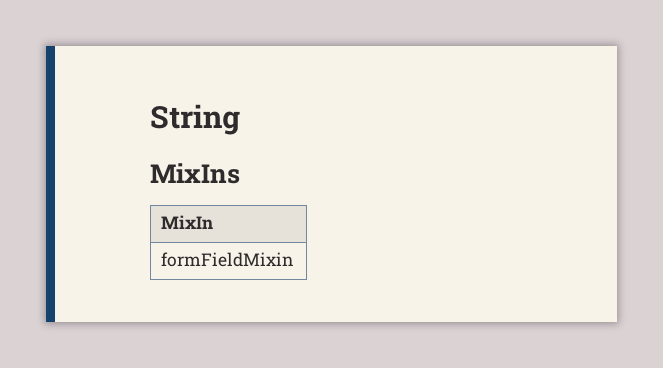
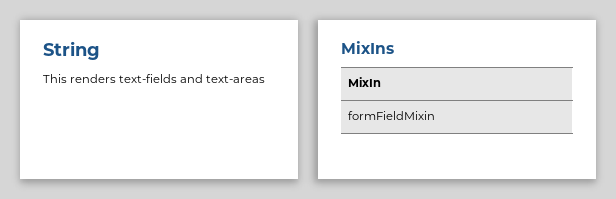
(240, 119) none -> [43,74,266,83] // This renders text-fields and text-areas

